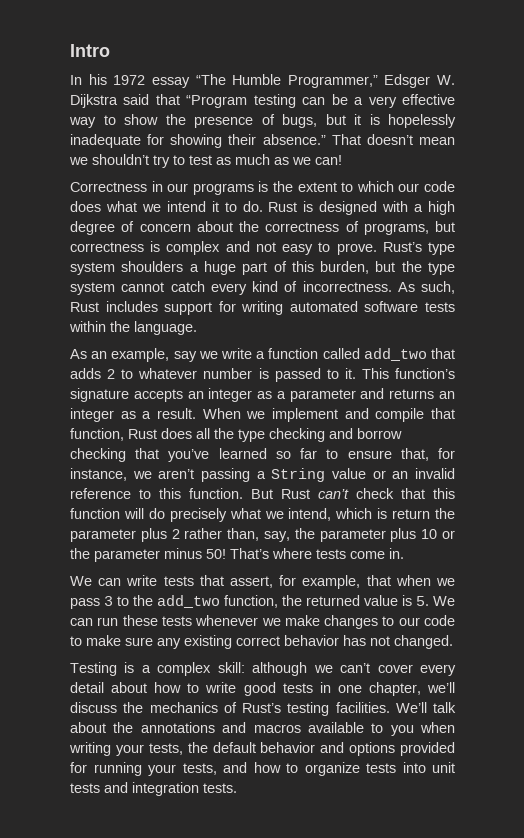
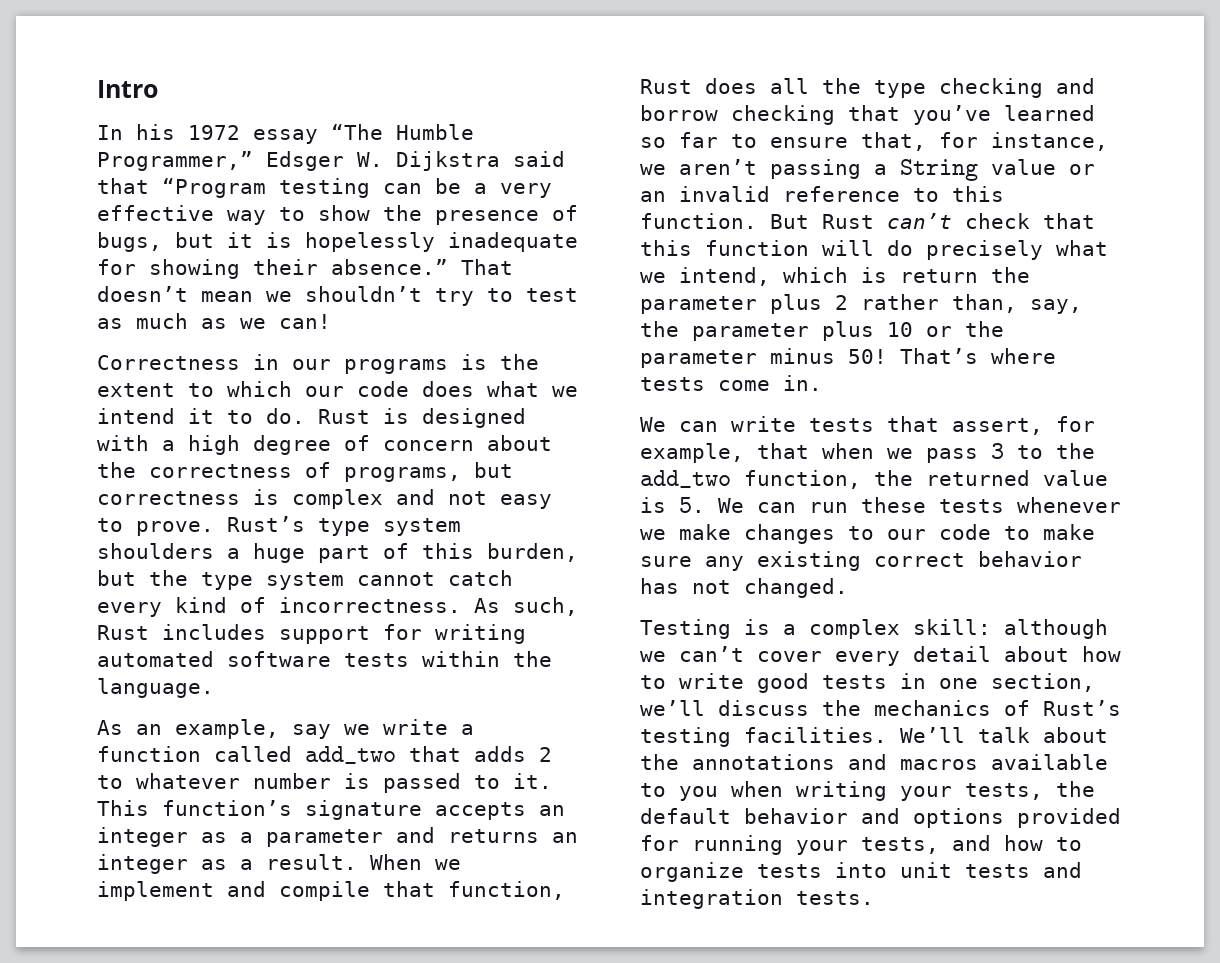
[368,682,421,696] chapter, -> [991,673,1095,692] section,

